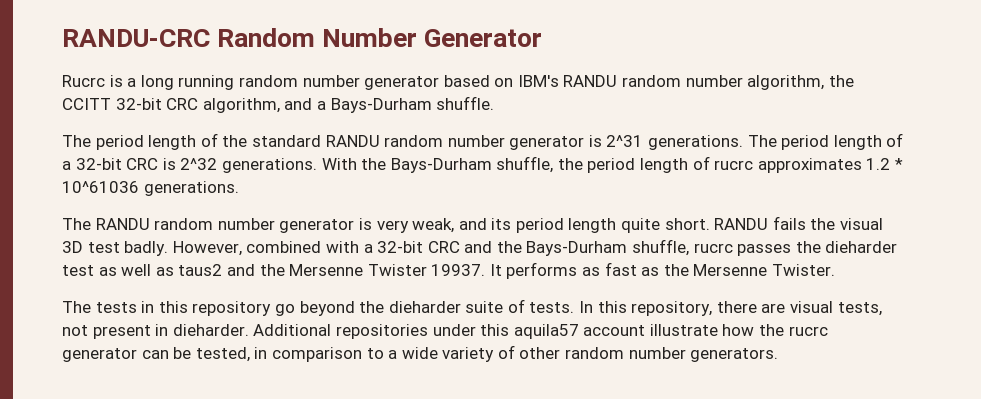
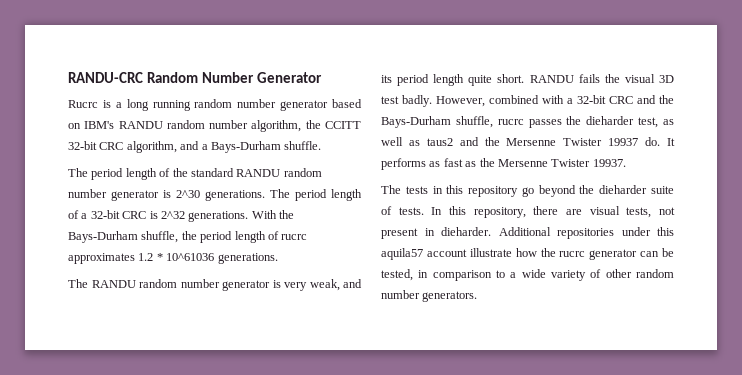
[606,135,644,147] 2^31 -> [176,190,200,198] 2^30
[62,265,94,276] test -> [638,117,659,128] test,
[431,264,486,276] 19937. -> [608,137,661,146] 19937 do.
[772,264,836,276] Twister. -> [551,159,626,167] Twister 19937.

